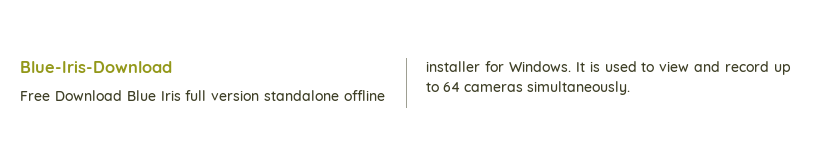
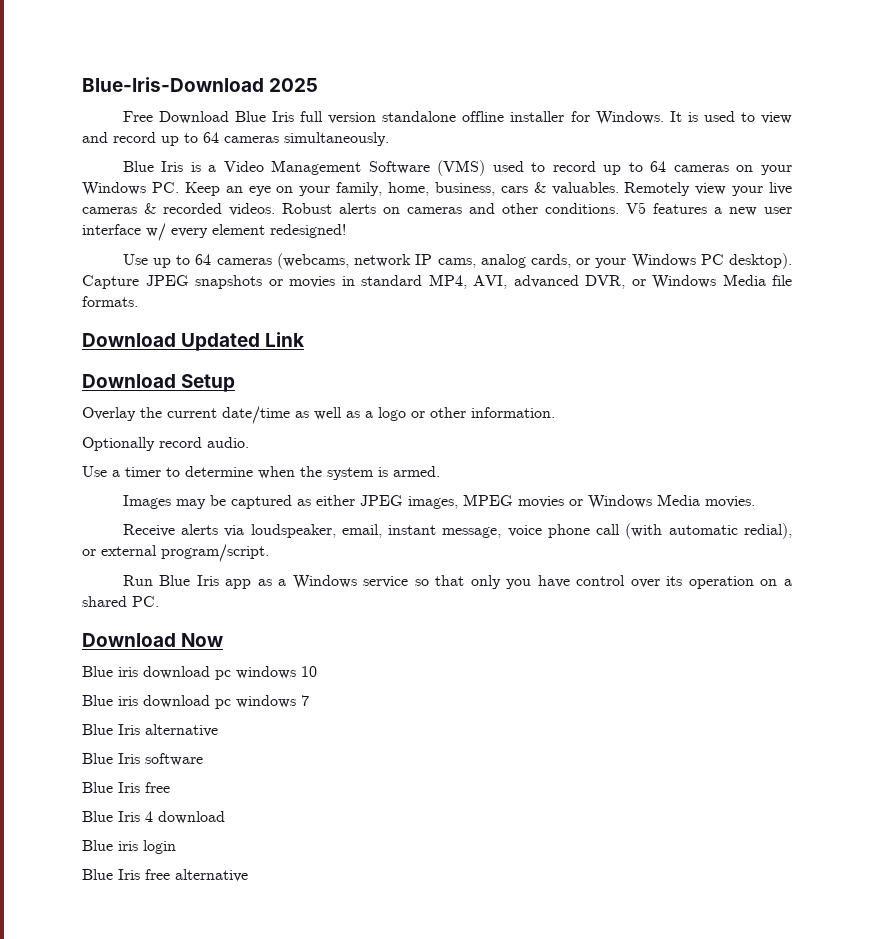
(172, 67) none -> [269,78,319,92] 2025
(630, 88) none -> [122,160,792,176] [82,182,792,196] [82,202,792,216] [82,223,346,241] [122,253,793,269] [82,274,792,289] [82,296,138,307] [82,332,305,351] [82,374,236,392] [82,406,555,424] [82,437,249,451] [82,466,440,480] [122,494,755,509] [122,523,792,539] [82,544,269,562] [122,575,792,589] [82,596,159,607] [82,633,224,647] [82,666,317,680] [82,695,309,709] [82,724,218,737] [82,753,203,766] [82,782,170,793] [82,811,225,824] [82,840,176,854] [82,869,248,882] // Blue Iris is a Video Management Software (VMS) used to record up to 64 cameras on your Windows PC. Keep an eye on your family, home, business, cars & valuables. Remotely view your live cameras & recorded videos. Robust alerts on cameras and other conditions. V5 features a new user interface w/ every element redesigned! // Use up to 64 cameras (webcams, network IP cams, analog cards, or your Windows PC desktop). Capture JPEG snapshots or movies in standard MP4, AVI, advanced DVR, or Windows Media file formats. // Download Updated Link // Download Setup // Overlay the current date/time as well as a logo or other information. // Optionally record audio. // Use a timer to determine when the system is armed. // Images may be captured as either JPEG images, MPEG movies or Windows Media movies. // Receive alerts via loudspeaker, email, instant message, voice phone call (with automatic redial), or external program/script. // Run Blue Iris app as a Windows service so that only you have control over its operation on a shared PC. // Download Now // Blue iris download pc windows 10 // Blue iris download pc windows 7 // Blue Iris alternative // Blue Iris software // Blue Iris free // Blue Iris 4 download // Blue iris login // Blue Iris free alternative

